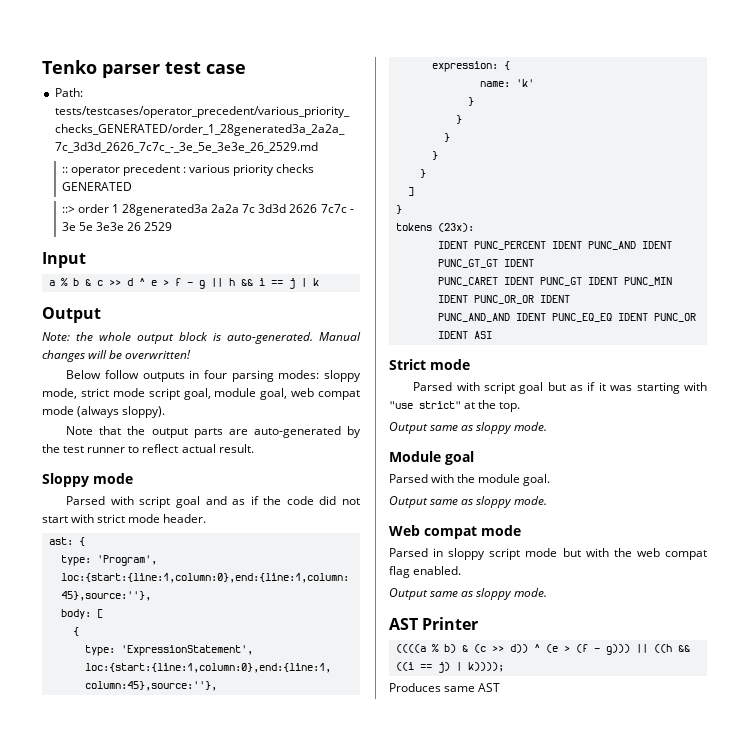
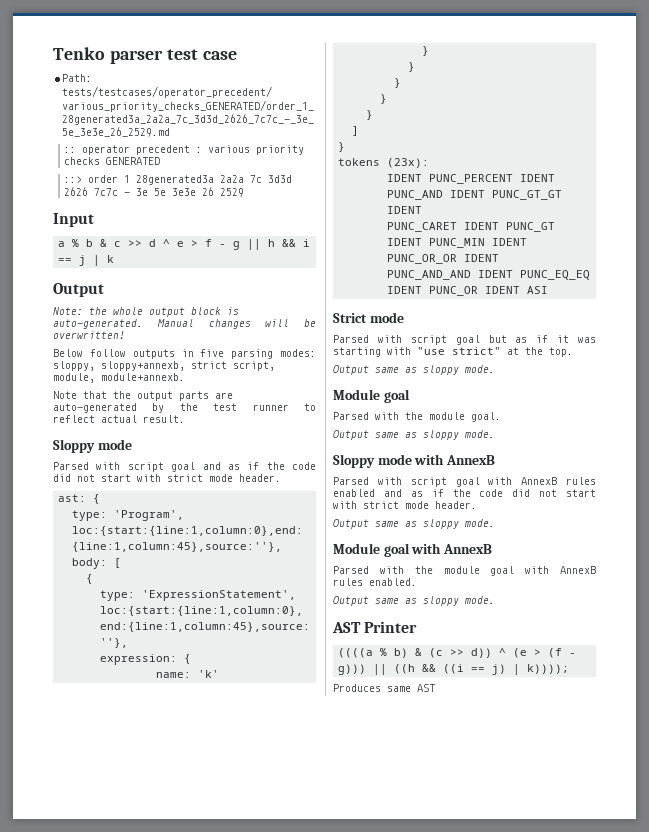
[203,370,227,379] four -> [200,349,225,357] five
[323,370,361,382] [42,388,360,400] [42,406,166,418] sloppy mode, strict mode script goal, module goal, web compat mode (always sloppy). -> [53,361,275,371] [53,373,185,383] sloppy, sloppy+annexb, strict script, module, module+annexb.
[389,525,521,539] [389,548,707,560] [389,566,410,578] Web compat mode // Parsed in sloppy script mode but with the web compat flag -> [333,454,495,468] [333,477,596,487] [333,489,596,497] [333,501,477,509] [333,519,495,529] [333,543,492,557] [333,566,596,576] [333,578,363,586] Sloppy mode with AnnexB // Parsed with script goal with AnnexB rules enabled and as if the code did not start with strict mode header. // Output same as sloppy mode. // Module goal with AnnexB // Parsed with the module goal with AnnexB rules

